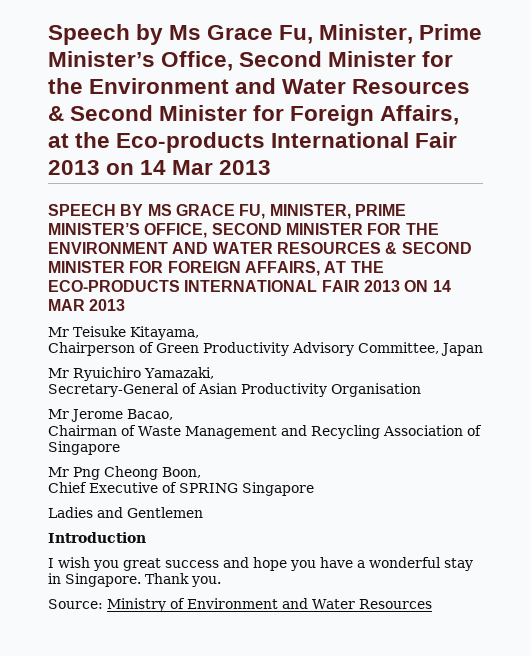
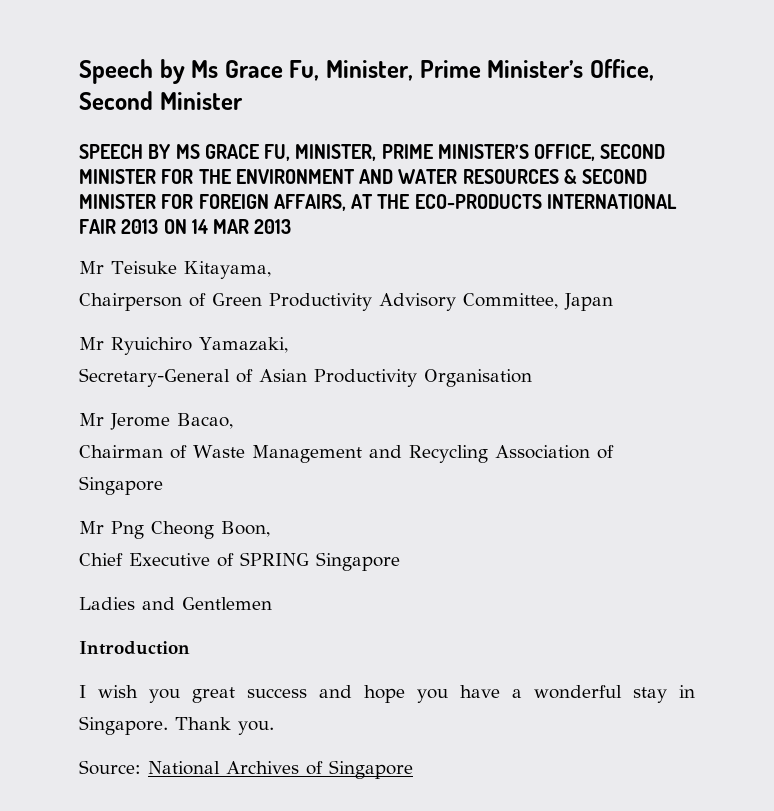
[422,51,454,67] [48,78,471,94] [48,105,460,126] [48,132,458,153] [48,160,272,175] for the Environment and Water Resources & Second Minister for Foreign Affairs, at the Eco-products International Fair 2013 on 14 Mar 2013 -> (243, 101) none
[107,598,432,612] Ministry of Environment and Water Resources -> [148,760,413,779] National Archives of Singapore

